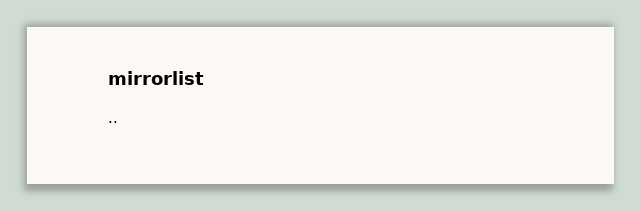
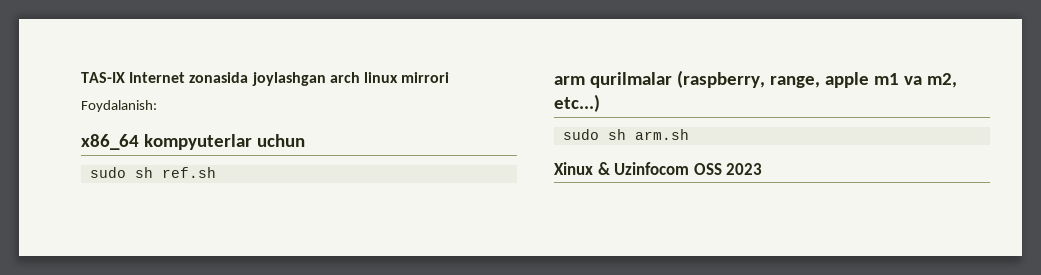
[108,71,204,85] [108,121,118,123] mirrorlist // .. -> [81,72,450,86] [81,100,157,112] [81,134,305,150] [89,167,216,178] [554,70,957,88] [554,94,600,112] [562,129,689,140] [554,162,763,175] TAS-IX Internet zonasida joylashgan arch linux mirrori // Foydalanish: // x86_64 kompyuterlar uchun // sudo sh ref.sh // arm qurilmalar (raspberry, range, apple m1 va m2, etc...) // sudo sh arm.sh // Xinux & Uzinfocom OSS 2023

